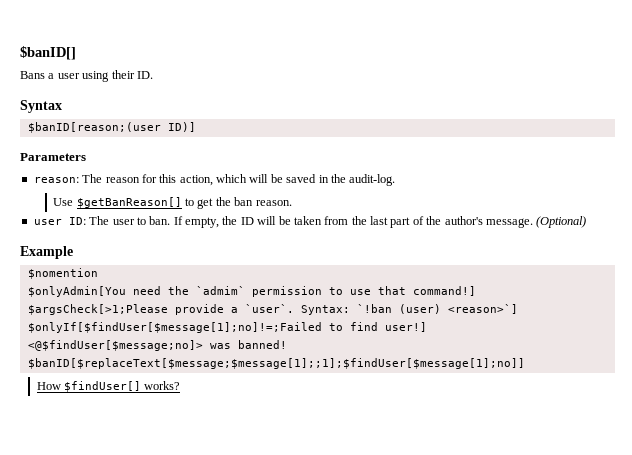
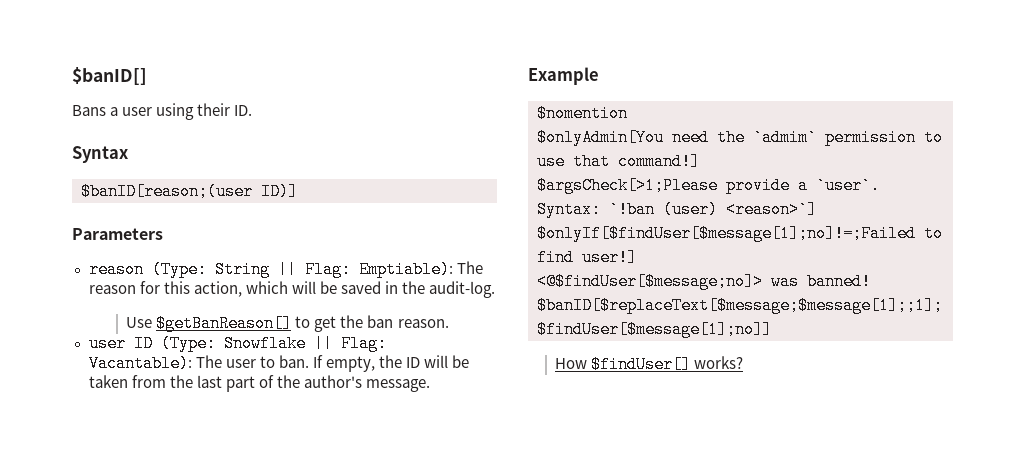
[33,177,79,183] reason: -> [88,261,453,278] reason (Type: String || Flag: Emptiable):
[68,217,86,225] ID: -> [133,335,387,352] [88,355,192,372] ID (Type: Snowflake || Flag: Vacantable):
[536,216,587,228] (Optional) -> (430, 385) none

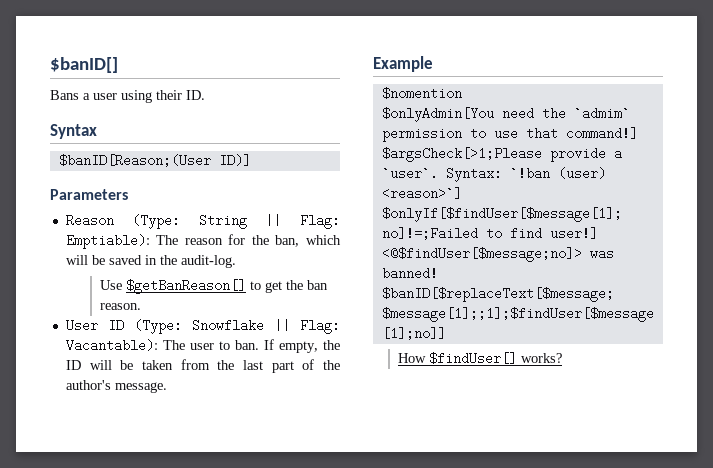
[81,183,253,200] $banID[reason;(user -> [58,154,211,167] $banID[Reason;(User
[88,261,144,278] reason -> [65,214,114,227] Reason
[163,281,242,297] this action, -> [251,235,300,247] the ban,
[88,335,126,352] user -> [65,319,98,332] User

